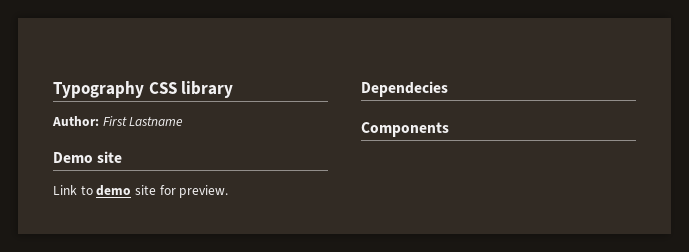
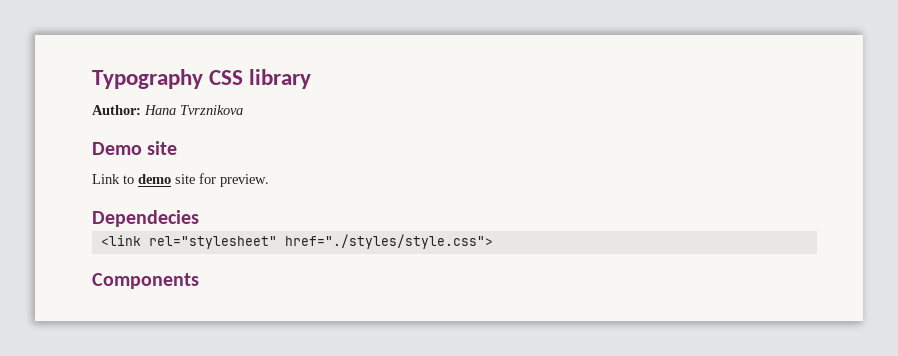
[102,116,184,126] First Lastname -> [144,105,243,115] Hana Tvrznikova
(448, 89) none -> [100,234,493,249] // <link rel="stylesheet" href="./styles/style.css">

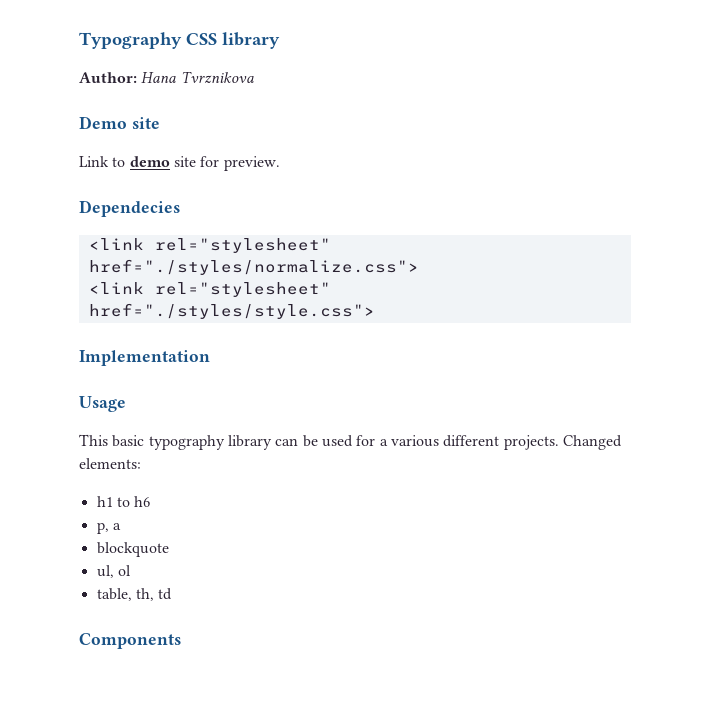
(199, 218) none -> [88,238,331,253] [88,259,419,275] // <link rel="stylesheet" href="./styles/normalize.css">
(493, 241) none -> [79,350,210,366] [79,396,126,412] [79,434,622,450] [79,458,141,469] [96,496,151,507] [96,522,121,534] [96,542,169,557] [96,565,131,578] [96,588,173,601] // Implementation // Usage // This basic typography library can be used for a various different projects. Changed elements: // h1 to h6 // p, a // blockquote // ul, ol // table, th, td

